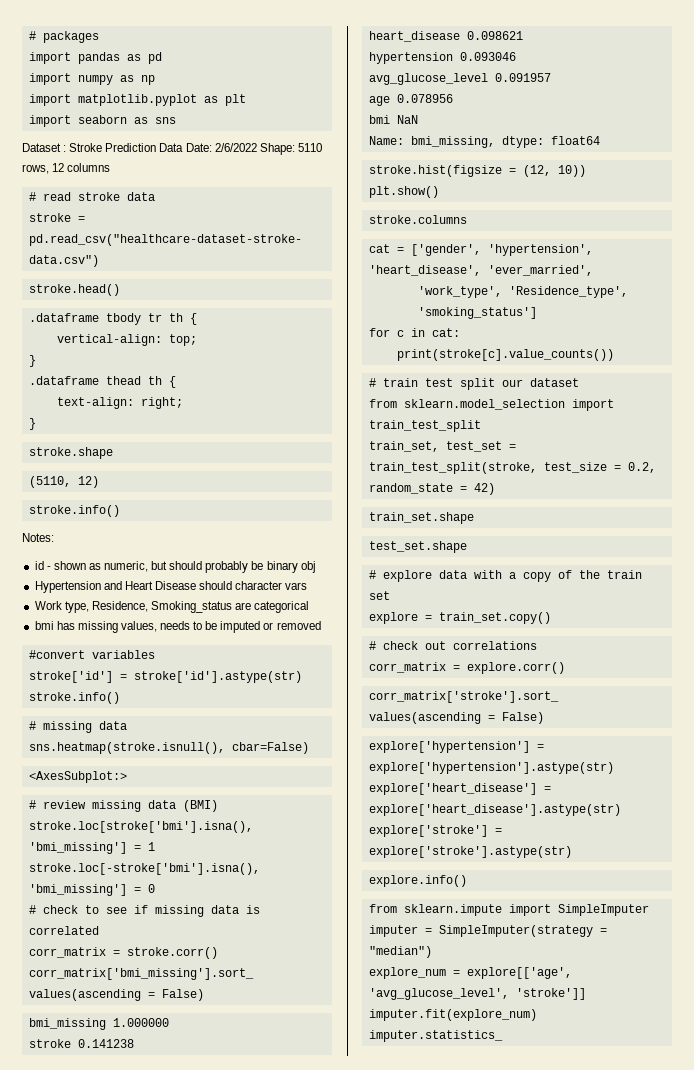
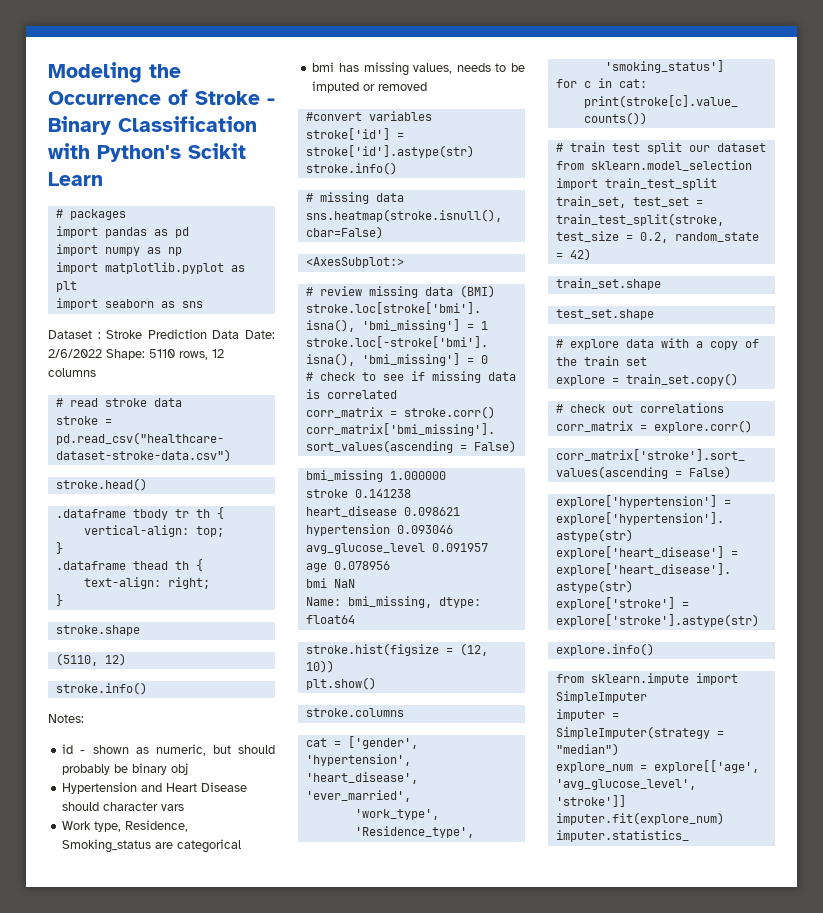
(28, 35) none -> [48,62,181,83] [48,89,275,105] [48,116,257,135] [48,143,246,162] [48,172,103,186] Modeling the Occurrence of Stroke - Binary Classification with Python's Scikit Learn //

